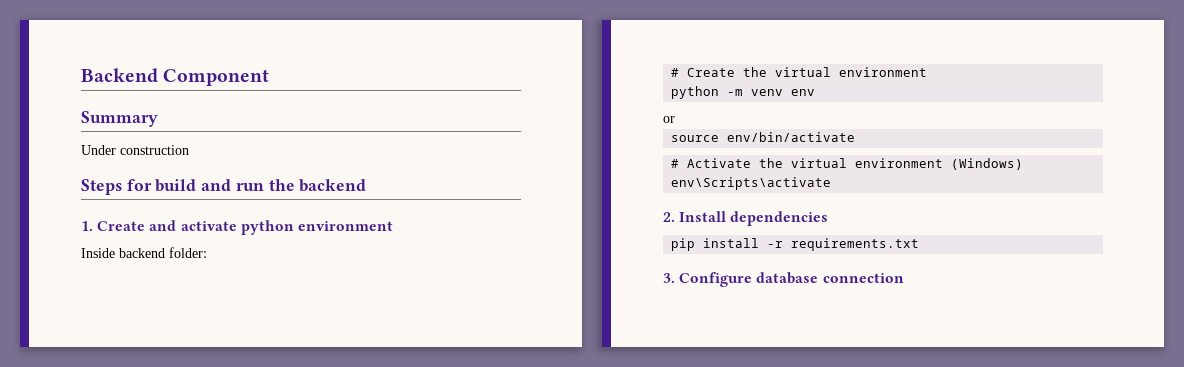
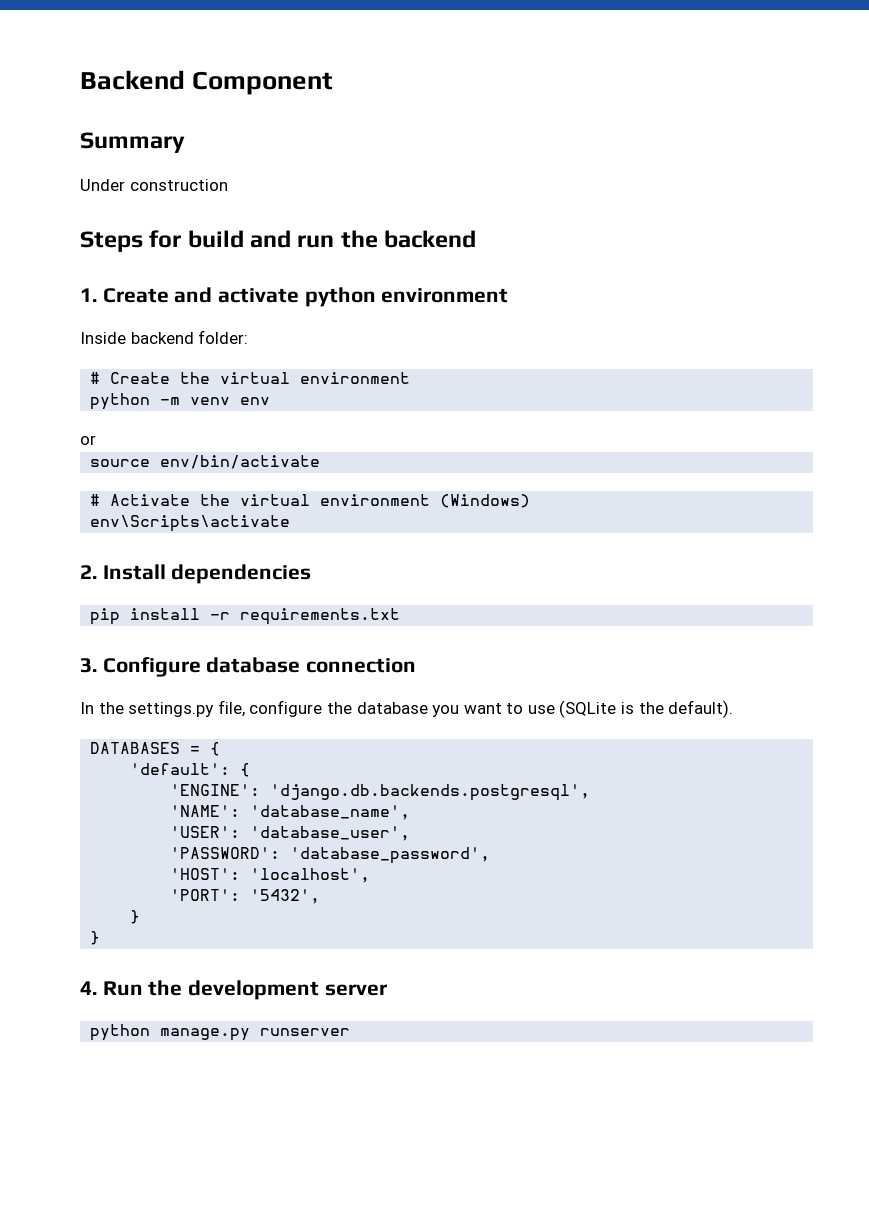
(904, 278) none -> [80,700,734,718] [90,742,221,756] [130,763,251,777] [170,784,591,801] [170,805,411,820] [170,826,411,841] [170,847,491,864] [170,868,371,883] [170,889,321,904] [130,910,141,924] [90,931,101,945] [80,980,387,1000] [90,1024,351,1041] // In the settings.py file, configure the database you want to use (SQLite is the default). // DATABASES = { // 'default': { // 'ENGINE': 'django.db.backends.postgresql', // 'NAME': 'database_name', // 'USER': 'database_user', // 'PASSWORD': 'database_password', // 'HOST': 'localhost', // 'PORT': '5432', // } // } // 4. Run the development server // python manage.py runserver

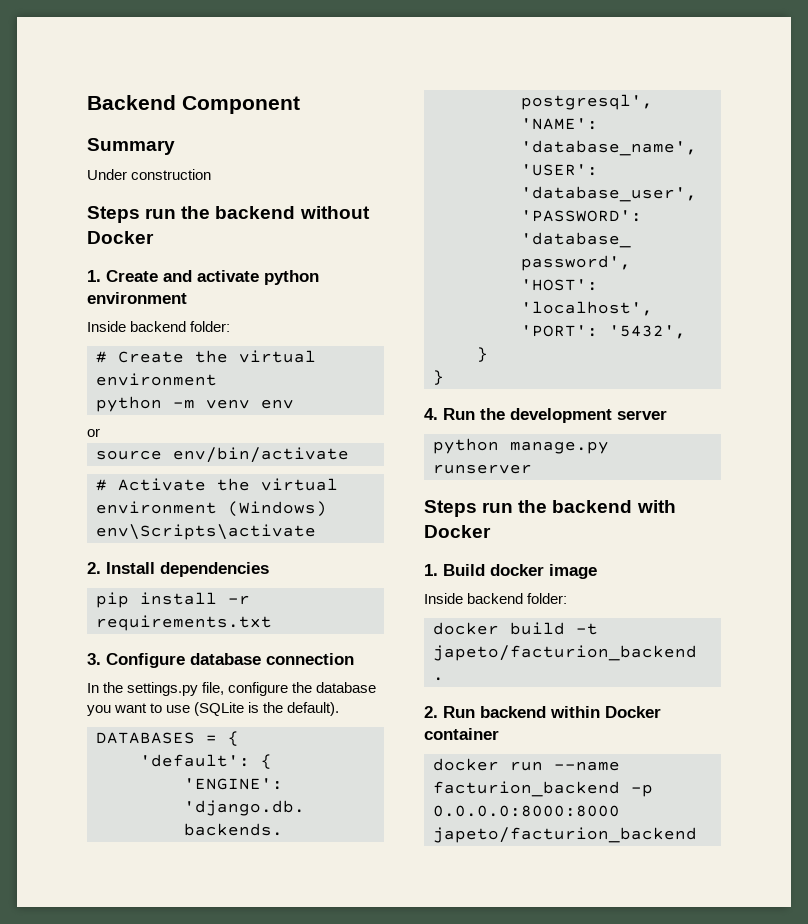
[149,230,477,248] for build and run the backend -> [145,206,370,219] [87,231,154,244] run the backend without Docker
(351, 1032) none -> [424,500,676,517] [424,525,491,538] [424,564,597,579] [424,593,568,604] [433,622,598,635] [433,645,697,661] [433,677,444,681] [424,706,661,718] [424,728,499,740] [433,758,620,771] [433,781,653,797] [433,805,620,817] [433,827,697,843] // Steps run the backend with Docker // 1. Build docker image // Inside backend folder: // docker build -t japeto/facturion_backend . // 2. Run backend within Docker container // docker run --name facturion_backend -p 0.0.0.0:8000:8000 japeto/facturion_backend

